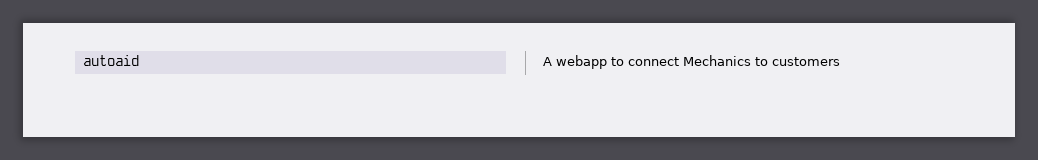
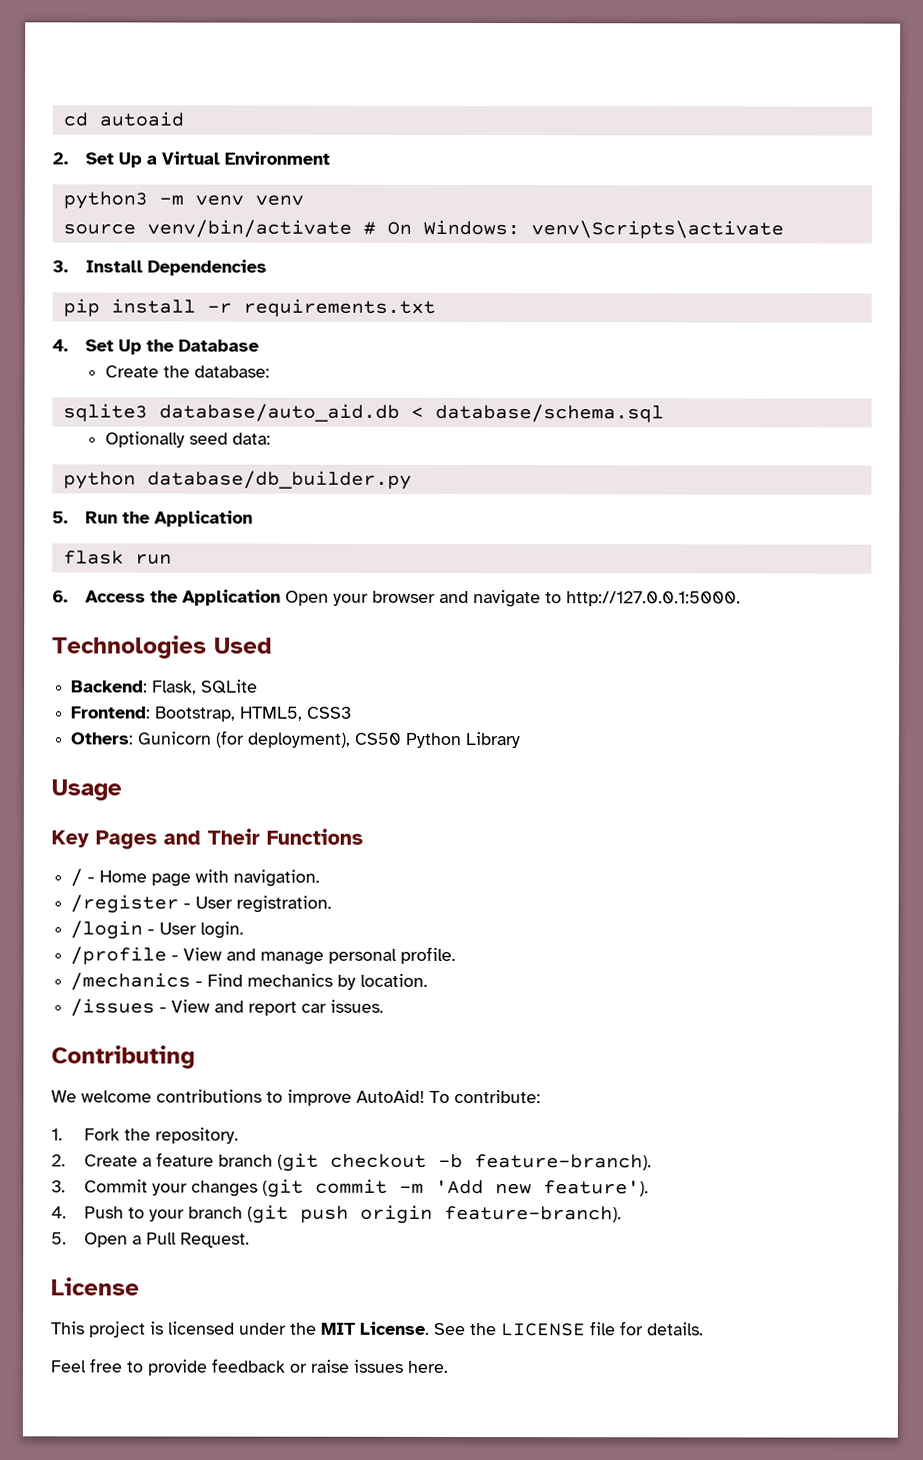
(82, 60) none -> [62,112,88,127] cd
[543,55,840,69] A webapp to connect Mechanics to customers -> [52,151,331,168] [62,191,304,210] [62,219,784,239] [52,259,268,276] [62,298,436,317] [52,339,260,355] [104,365,270,378] [62,403,664,423] [104,431,271,448] [62,470,412,490] [52,510,254,527] [62,550,172,565] [52,589,742,608] [52,635,272,659] [71,679,259,695] [71,706,353,722] [70,730,521,749] [51,779,122,801] [51,828,363,850] [70,868,321,887] [70,894,333,914] [70,920,245,940] [70,946,457,965] [70,972,429,991] [70,998,385,1017] [51,1045,195,1069] [51,1089,541,1106] [51,1127,240,1144] [51,1152,653,1172] [51,1178,650,1198] [51,1204,623,1224] [51,1232,251,1248] [51,1277,140,1296] [51,1321,704,1338] [50,1358,449,1376] 2. Set Up a Virtual Environment // python3 -m venv venv // source venv/bin/activate # On Windows: venv\Scripts\activate // 3. Install Dependencies // pip install -r requirements.txt // 4. Set Up the Database // Create the database: // sqlite3 database/auto_aid.db < database/schema.sql // Optionally seed data: // python database/db_builder.py // 5. Run the Application // flask run // 6. Access the Application Open your browser and navigate to http://127.0.0.1:5000. // Technologies Used // Backend: Flask, SQLite // Frontend: Bootstrap, HTML5, CSS3 // Others: Gunicorn (for deployment), CS50 Python Library // Usage // Key Pages and Their Functions // / - Home page with navigation. // /register - User registration. // /login - User login. // /profile - View and manage personal profile. // /mechanics - Find mechanics by location. // /issues - View and report car issues. // Contributing // We welcome contributions to improve AutoAid! To contribute: // 1. Fork the repository. // 2. Create a feature branch (git checkout -b feature-branch). // 3. Commit your changes (git commit -m 'Add new feature'). // 4. Push to your branch (git push origin feature-branch). // 5. Open a Pull Request. // License // This project is licensed under the MIT License. See the LICENSE file for details. // Feel free to provide feedback or raise issues here.

